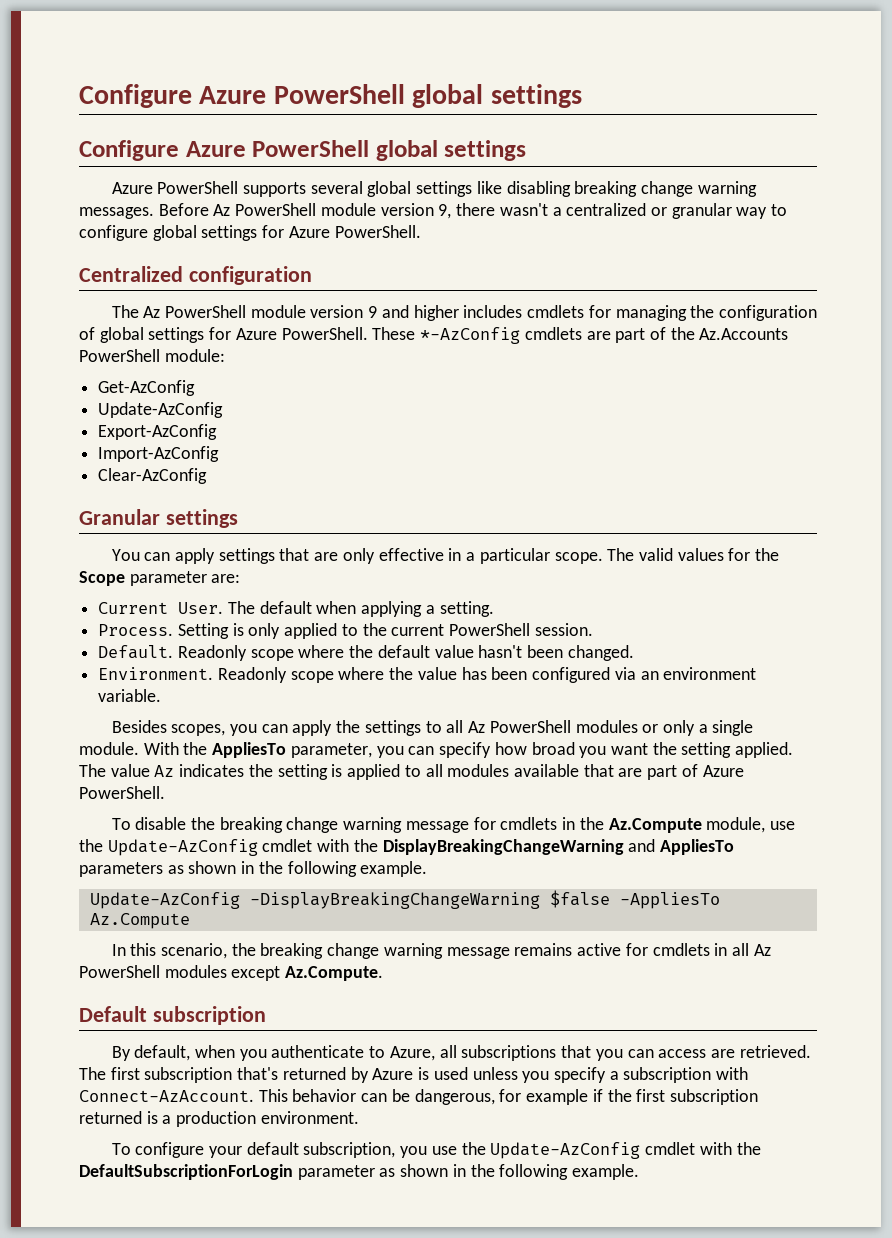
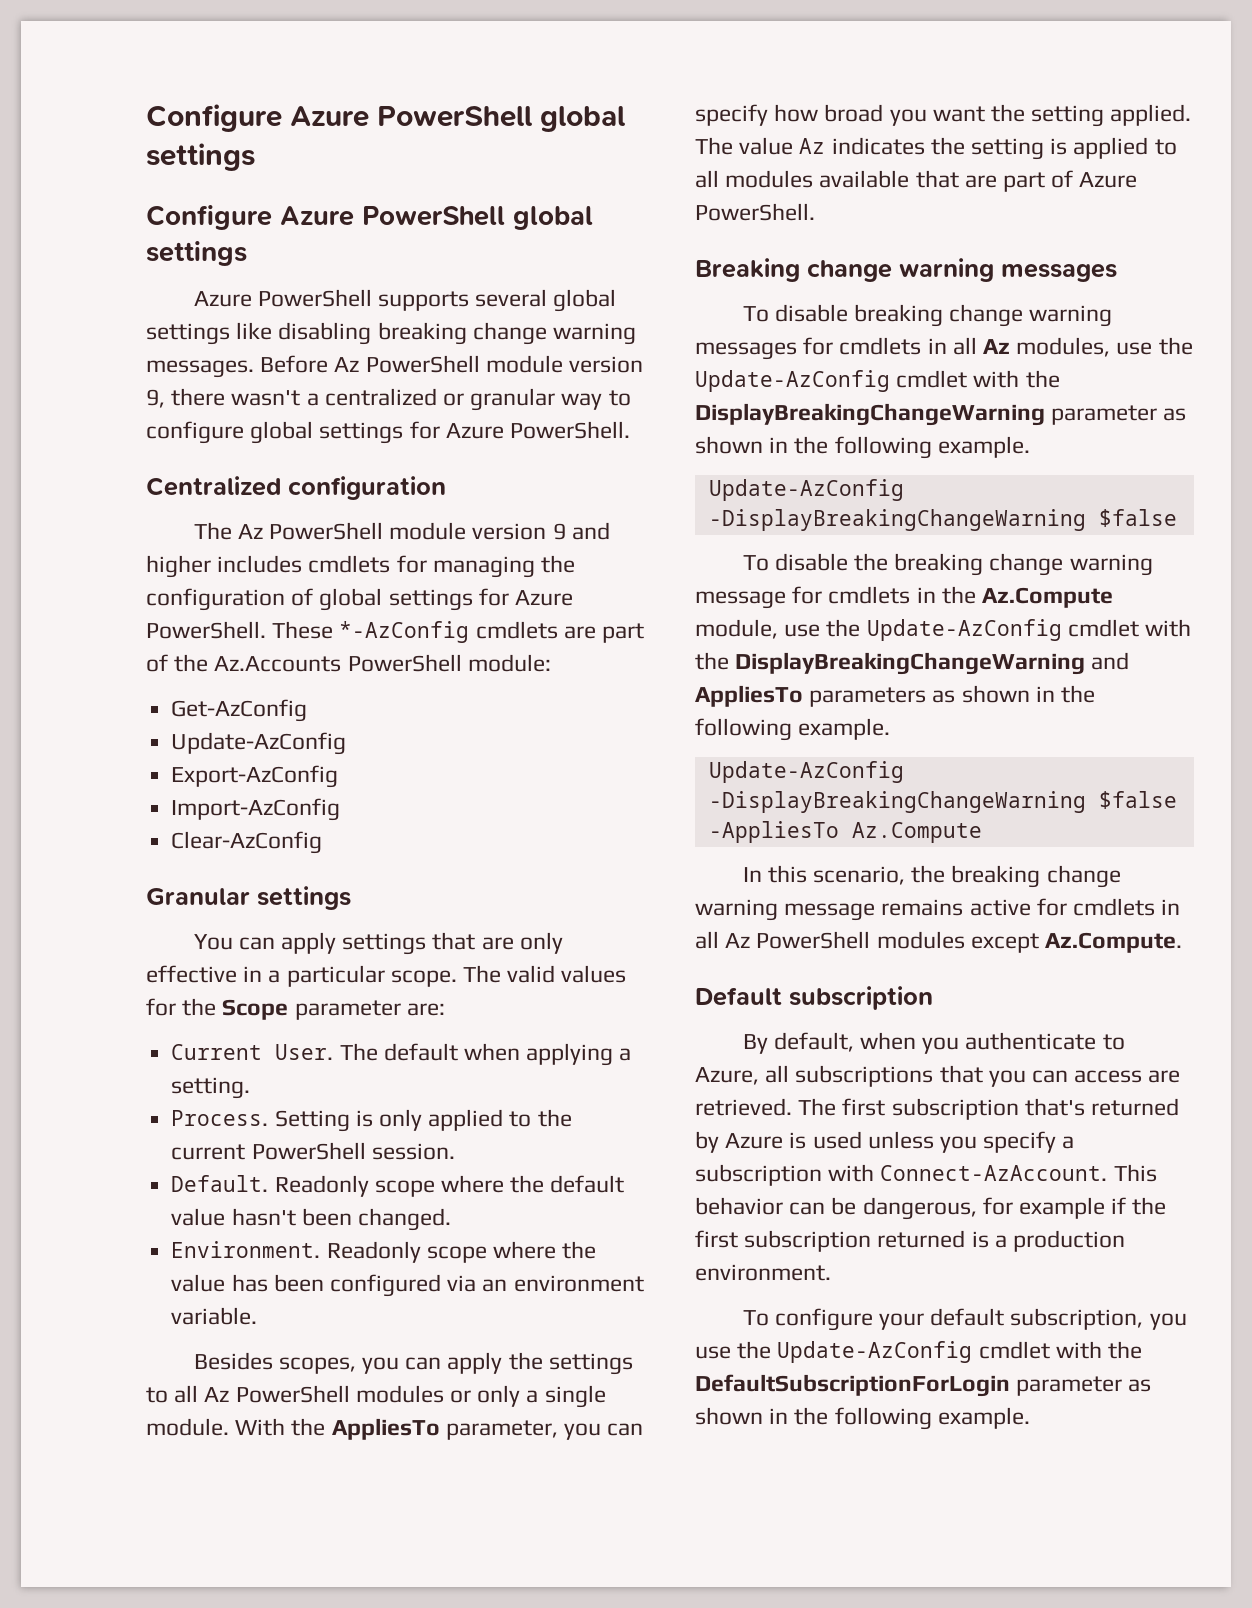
(165, 792) none -> [695,258,1117,282] [742,304,1113,327] [695,337,1193,360] [695,370,1060,392] [695,403,1187,426] [695,436,1030,459] [708,479,904,501] [708,509,1177,531] // Breaking change warning messages // To disable breaking change warning messages for cmdlets in all Az modules, use the Update-AzConfig cmdlet with the DisplayBreakingChangeWarning parameter as shown in the following example. // Update-AzConfig -DisplayBreakingChangeWarning $false

